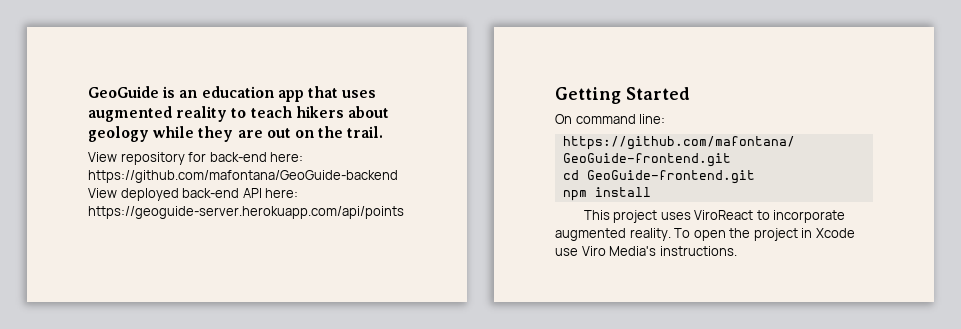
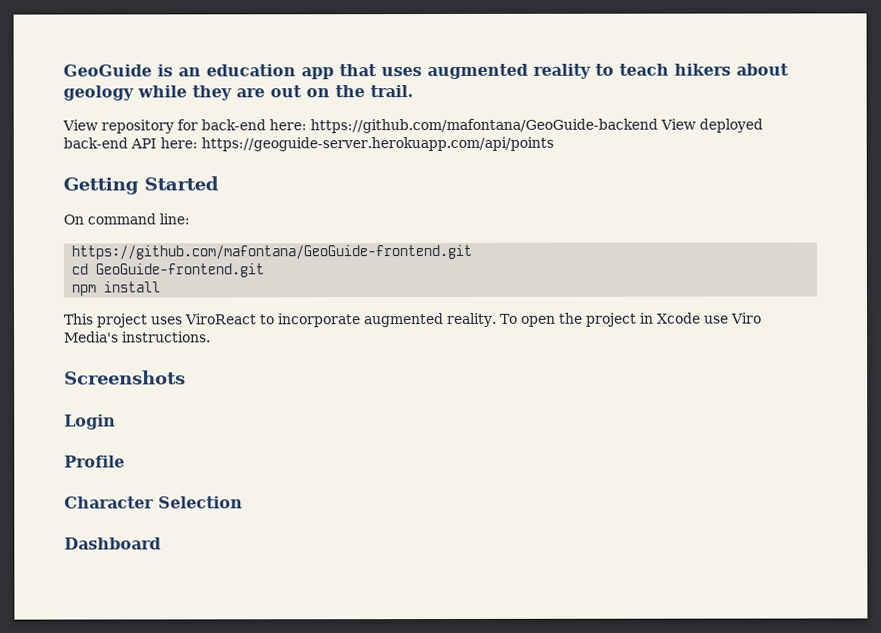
(737, 251) none -> [64,370,186,385] [64,414,116,430] [64,455,125,468] [64,496,243,509] [64,537,161,550] // Screenshots // Login // Profile // Character Selection // Dashboard

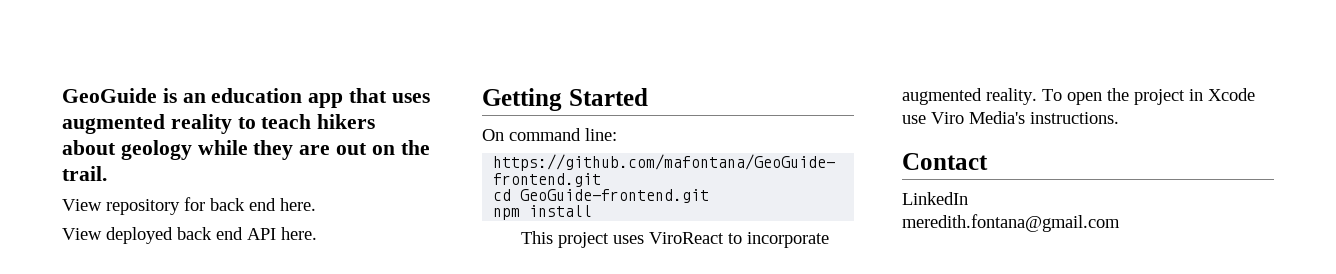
[201,118,763,134] [63,136,554,152] back-end here: https://github.com/mafontana/GeoGuide-backend View deployed back-end API here: https://geoguide-server.herokuapp.com/api/points -> [210,198,316,211] [62,227,317,244] back end here. // View deployed back end API here.
[64,370,186,385] [64,414,116,430] [64,455,125,468] [64,496,243,509] [64,537,161,550] Screenshots // Login // Profile // Character Selection // Dashboard -> [902,153,988,170] [902,192,968,205] [902,214,1120,232] Contact // LinkedIn // meredith.fontana@gmail.com

